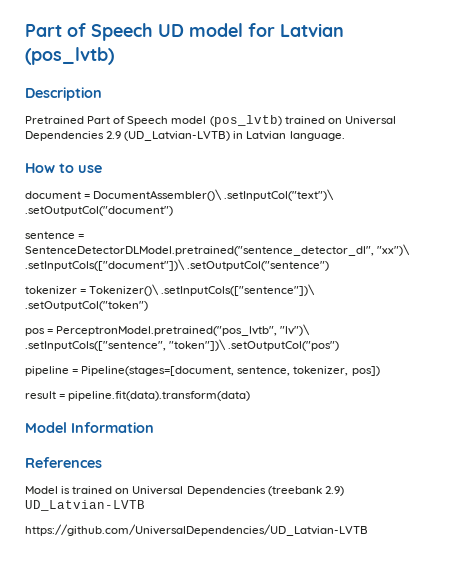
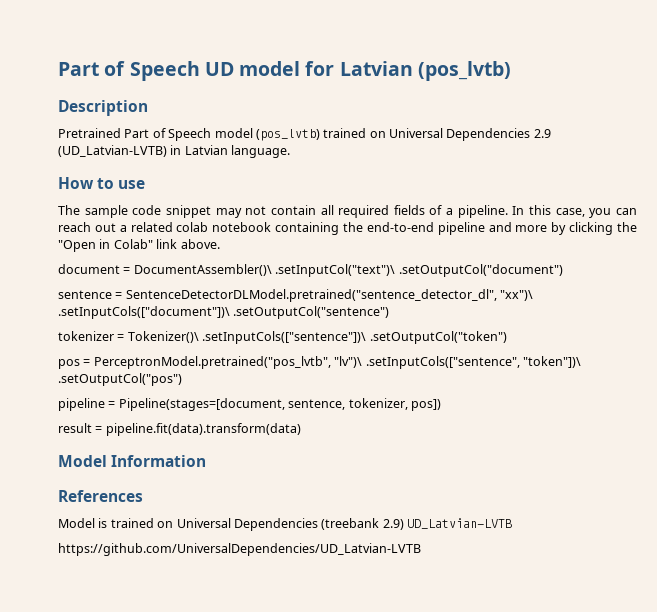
(102, 169) none -> [58,205,637,218] [58,222,637,235] [58,239,220,252] // The sample code snippet may not contain all required fields of a pipeline. In this case, you can reach out a related colab notebook containing the end-to-end pipeline and more by clicking the "Open in Colab" link above.

